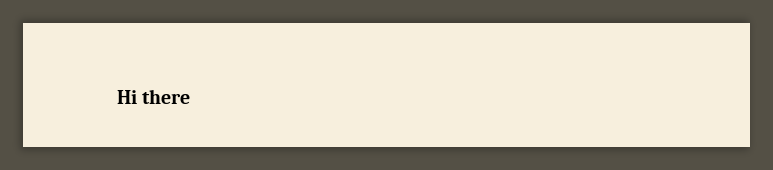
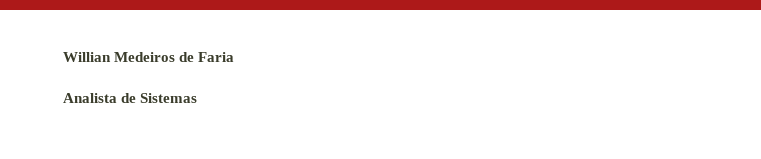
[117,89,191,104] Hi there -> [63,52,235,62] [63,93,198,103] Willian Medeiros de Faria // Analista de Sistemas

